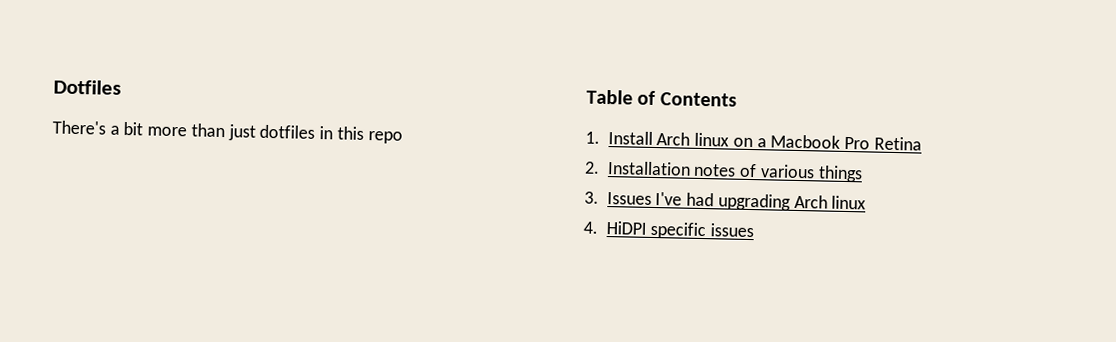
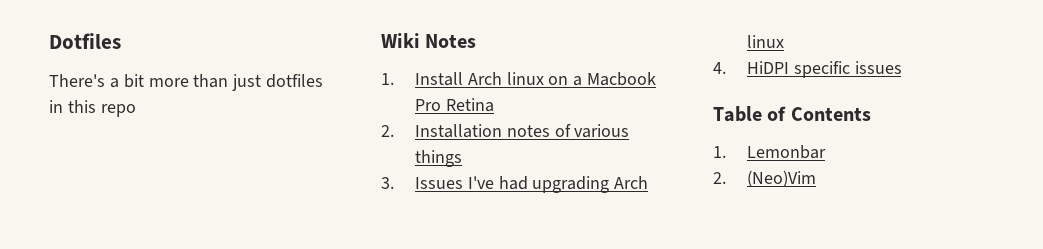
[586,89,737,107] Table of Contents -> [381,33,477,48] Wiki Notes
(755, 230) none -> [713,106,871,122] [713,145,826,159] [713,170,816,187] // Table of Contents // 1. Lemonbar // 2. (Neo)Vim

